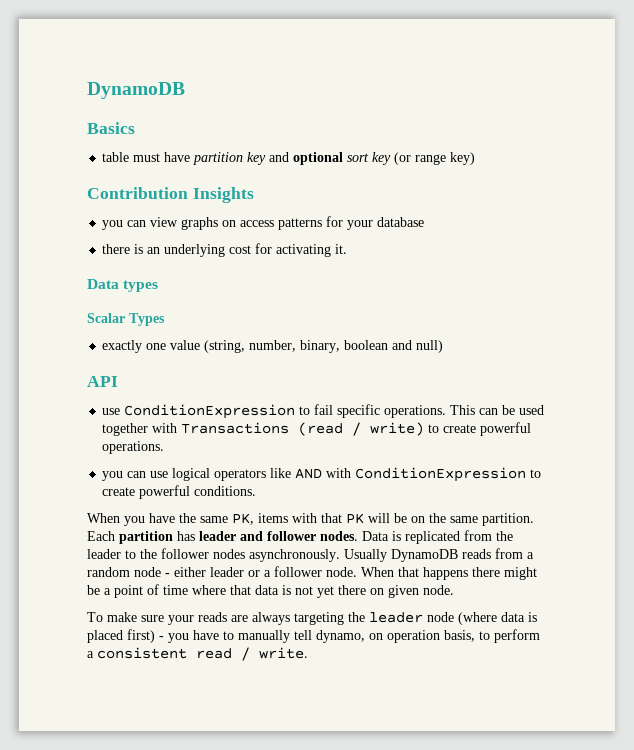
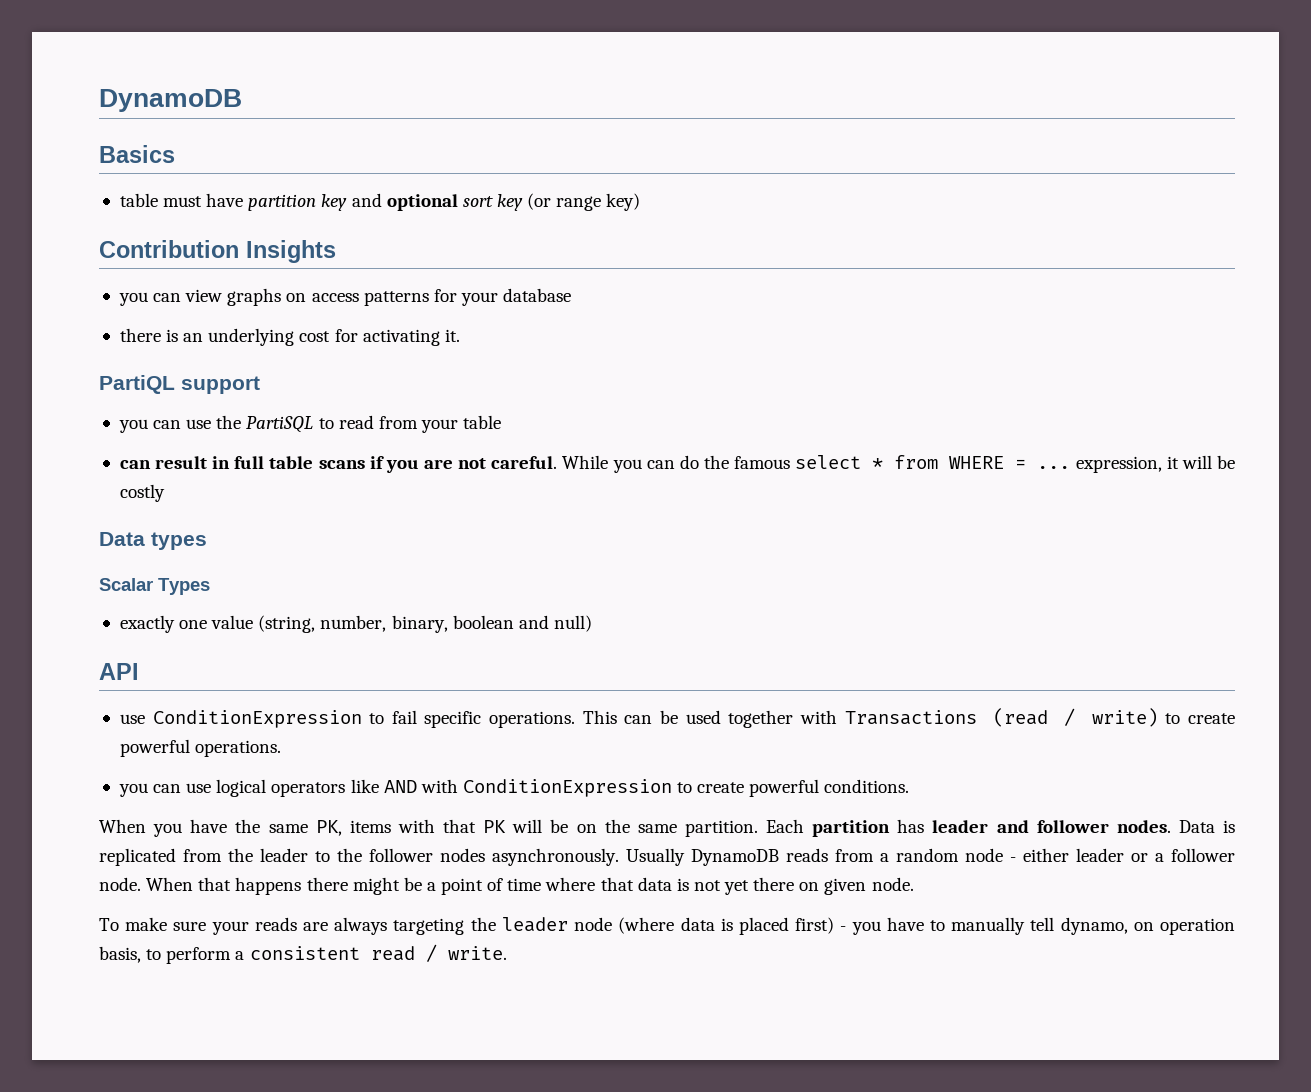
(348, 249) none -> [99,375,260,394] [118,415,502,433] [119,455,1236,473] [119,484,165,502] // PartiQL support // you can use the PartiSQL to read from your table // can result in full table scans if you are not careful. While you can do the famous select * from WHERE = ... expression, it will be costly

